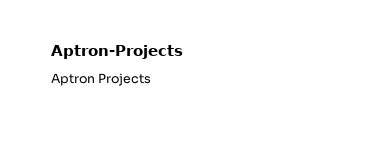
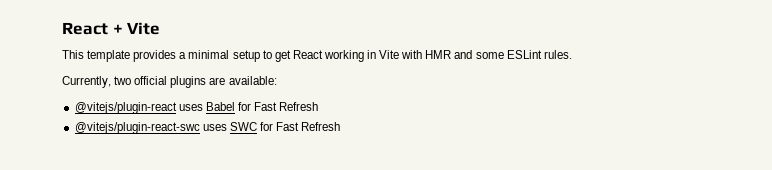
[51,45,183,59] [51,73,152,86] Aptron-Projects // Aptron Projects -> [62,22,161,35] [62,50,572,62] [62,76,277,88] [74,102,319,114] [74,122,341,134] React + Vite // This template provides a minimal setup to get React working in Vite with HMR and some ESLint rules. // Currently, two official plugins are available: // @vitejs/plugin-react uses Babel for Fast Refresh // @vitejs/plugin-react-swc uses SWC for Fast Refresh

